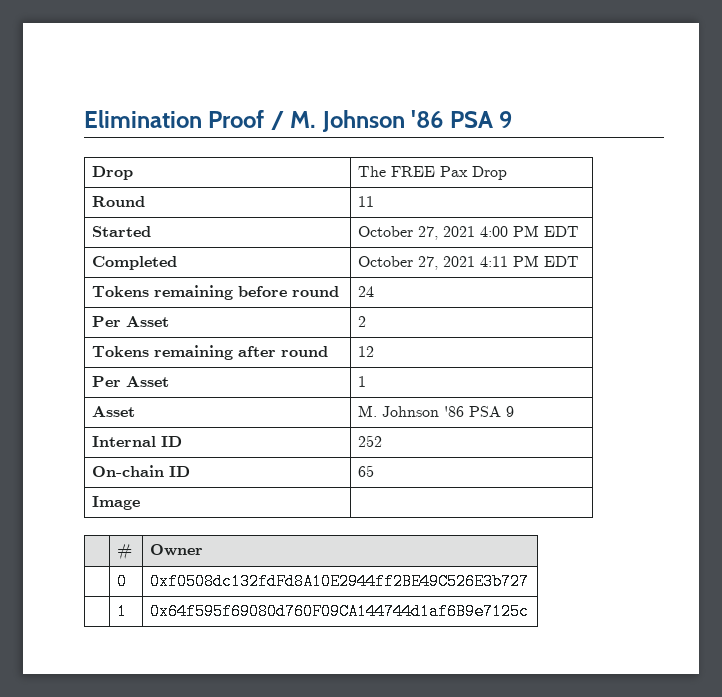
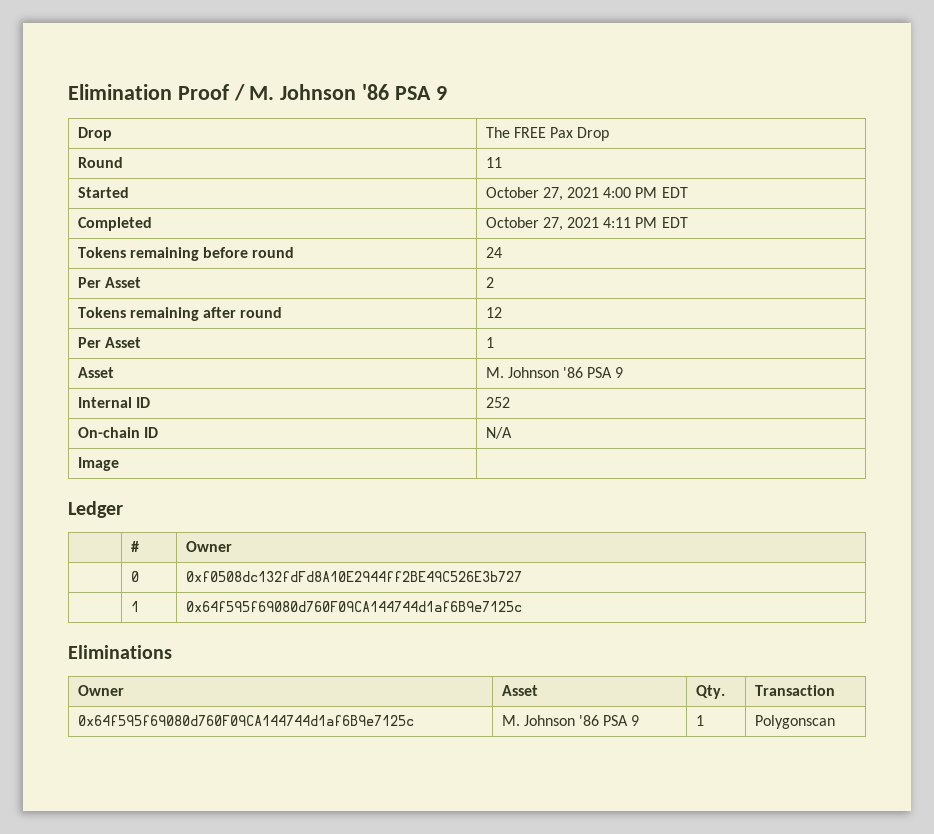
[358,465,375,477] 65 -> [485,427,512,439] N/A
(141, 503) none -> [68,501,123,518] // Ledger
(530, 611) none -> [68,645,172,659] [77,685,124,696] [501,685,538,696] [695,685,725,699] [754,685,835,696] [77,715,414,726] [501,715,640,726] [695,715,704,726] [754,715,835,729] // Eliminations // Owner | Asset | Qty. | Transaction // 0x64f595f69080d760F09CA144744d1af6B9e7125c | M. Johnson '86 PSA 9 | 1 | Polygonscan

